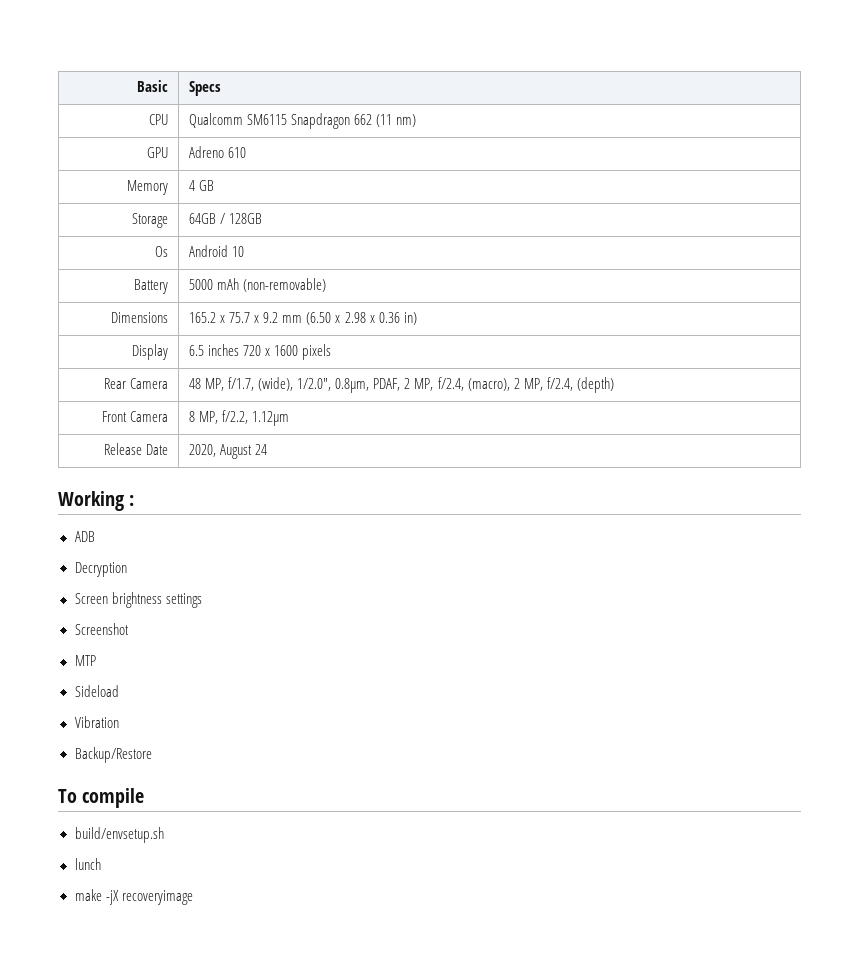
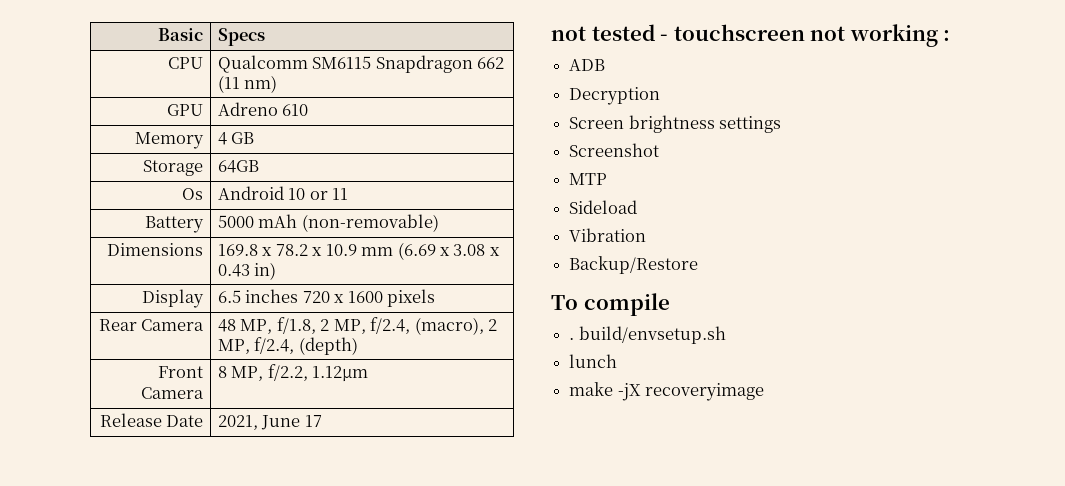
[220,213,263,224] / 128GB -> (259, 166) none
(245, 251) none -> [309,188,349,200] or 11
[189,312,400,325] 165.2 x 75.7 x 9.2 mm (6.50 x 2.98 x 0.36 -> [217,242,500,260] [217,264,250,277] 169.8 x 78.2 x 10.9 mm (6.69 x 3.08 x 0.43
[228,377,401,393] f/1.7, (wide), 1/2.0", 0.8µm, PDAF, -> [276,317,316,334] f/1.8,
[189,444,268,459] [58,491,124,511] 2020, August 24 // Working -> [217,415,322,430] [551,24,938,47] 2021, June 17 // not tested - touchscreen not working
(145, 798) none -> [569,337,575,340] .

